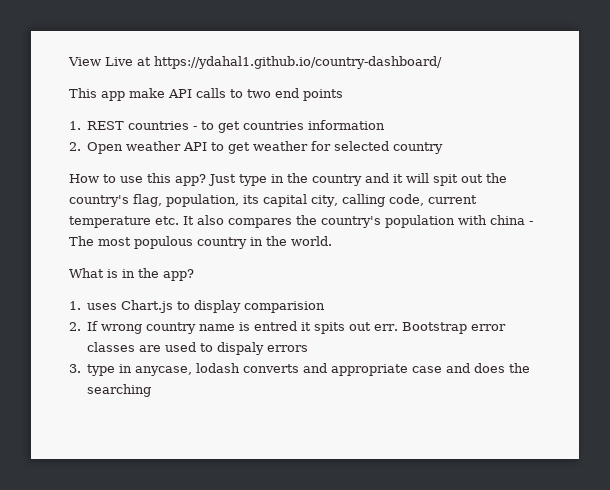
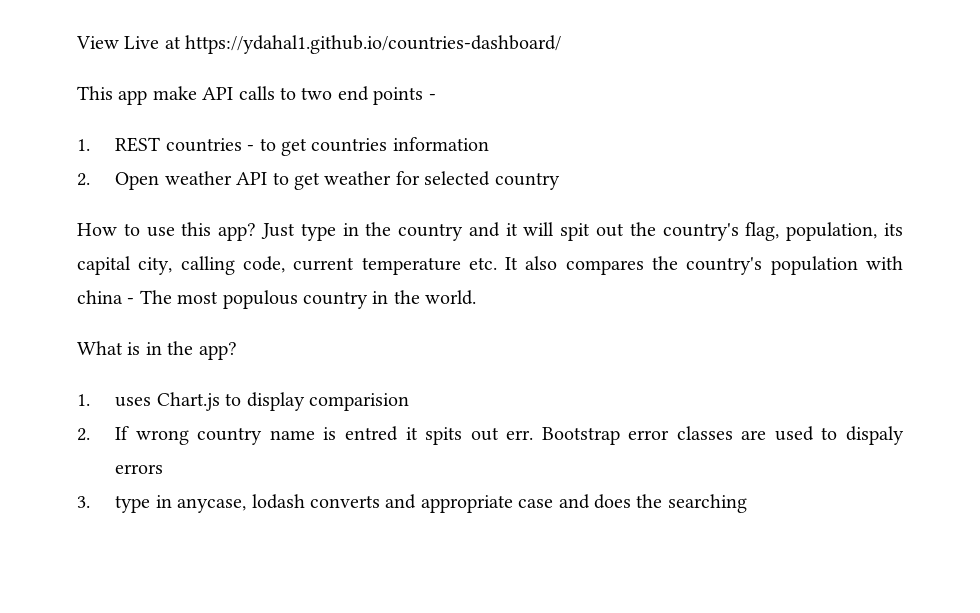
[154,56,442,69] https://ydahal1.github.io/country-dashboard/ -> [185,35,562,54] https://ydahal1.github.io/countries-dashboard/
(343, 95) none -> [428,94,436,100] -

